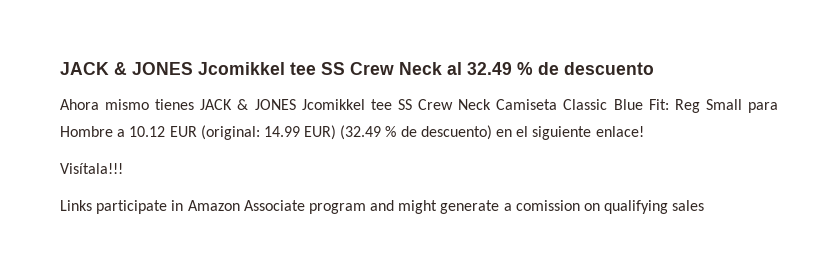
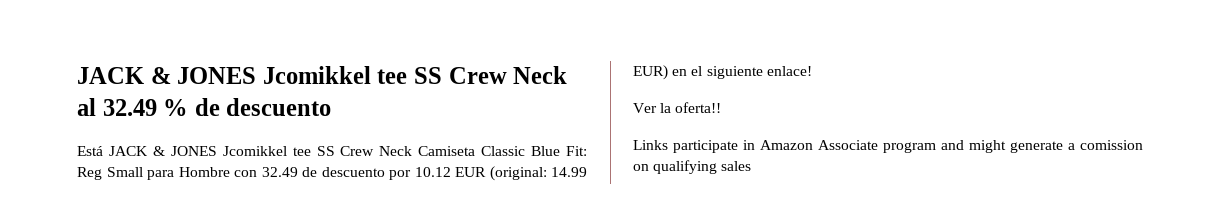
[60,99,195,110] Ahora mismo tienes -> [77,146,103,156] Está
[117,129,126,137] a -> [234,167,411,180] con 32.49 de descuento por
[340,125,492,140] (32.49 % de descuento) -> (668, 72) none
[60,163,123,174] Visítala!!! -> [633,102,722,113] Ver la oferta!!

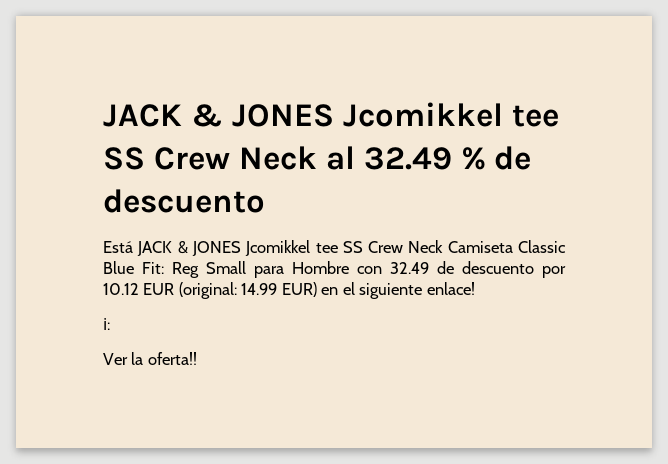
(812, 71) none -> [103,318,110,330] // ℹ:
[633,140,1143,153] [633,160,752,174] // Links participate in Amazon Associate program and might generate a comission on qualifying sales -> (197, 358) none

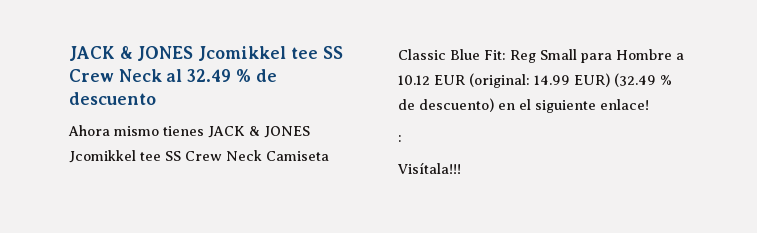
[103,241,133,253] Está -> [68,125,204,136] Ahora mismo tienes
[357,261,566,278] con 32.49 de descuento por -> [676,53,684,60] a
(317, 289) none -> [614,73,672,87] [398,98,494,112] (32.49 % de descuento)
[103,318,110,330] [103,352,197,365] ℹ: // Ver la oferta!! -> [398,135,402,142] [397,162,461,174] : // Visítala!!!

